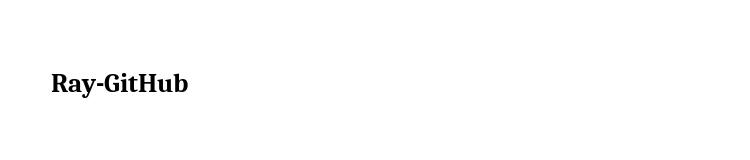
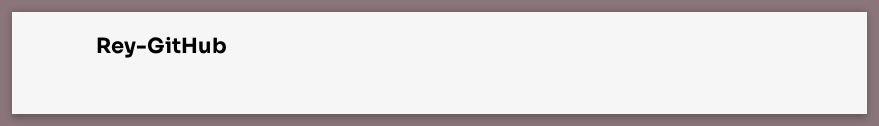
[51,73,188,98] Ray-GitHub -> [96,36,227,58] Rey-GitHub

